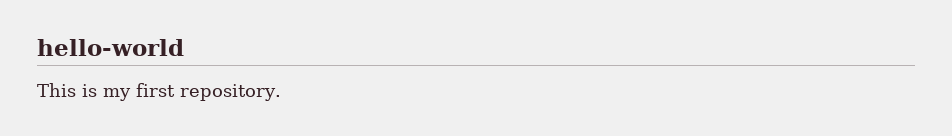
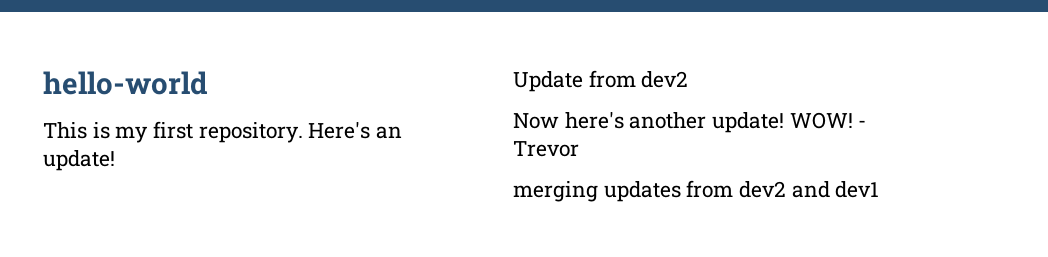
(281, 92) none -> [308,122,403,139] [43,150,115,171] [513,70,689,92] [513,112,867,133] [513,141,579,157] [513,180,880,202] Here's an update! // Update from dev2 // Now here's another update! WOW! - Trevor // merging updates from dev2 and dev1

